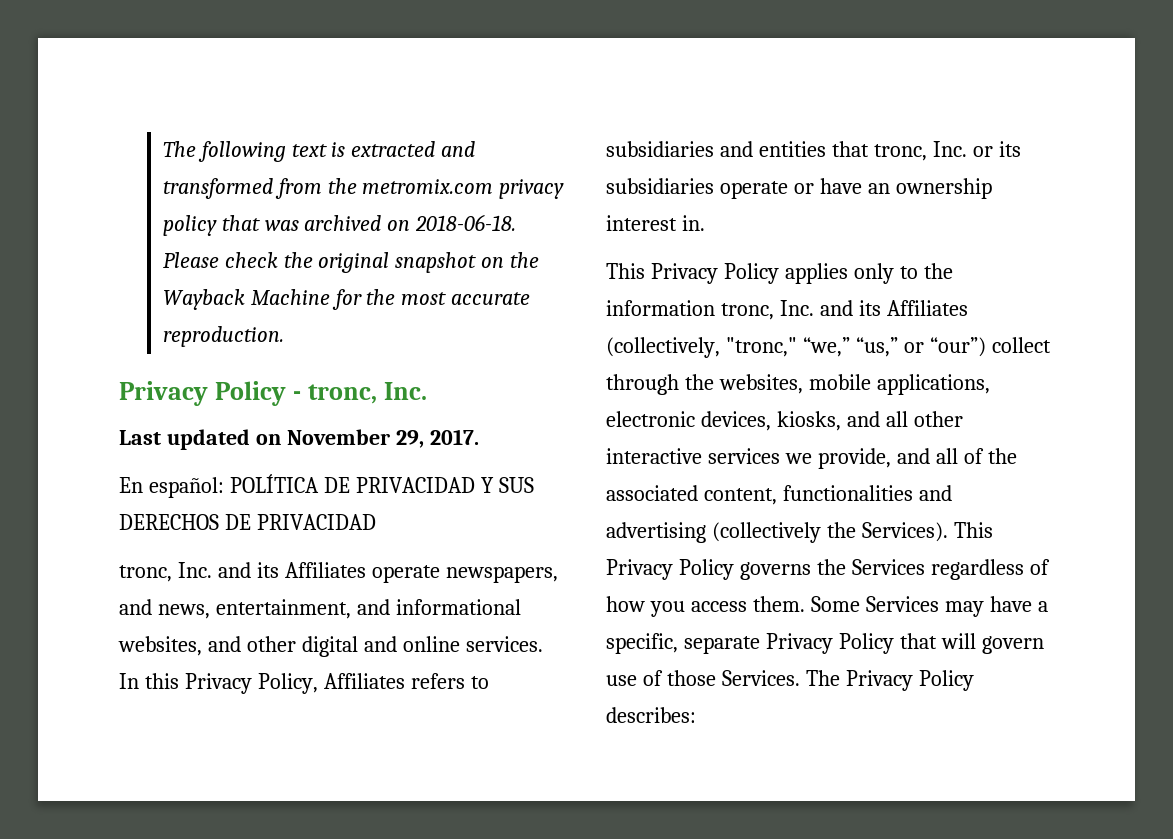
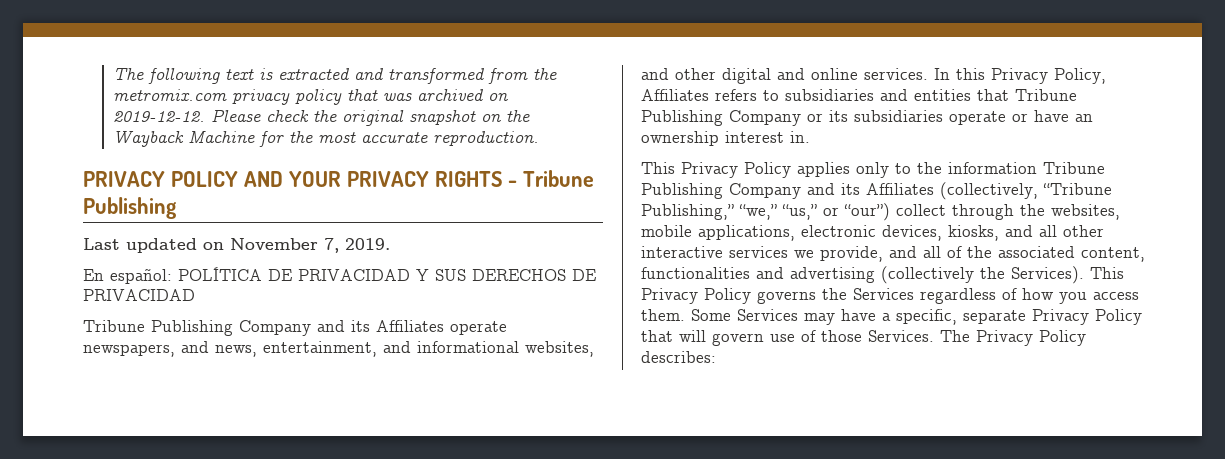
[415,214,517,231] 2018-06-18. -> [113,111,206,122] 2019-12-12.
[119,381,427,406] Privacy Policy - tronc, Inc. -> [83,170,594,187] [83,197,177,219] PRIVACY POLICY AND YOUR PRIVACY RIGHTS - Tribune Publishing
[395,429,479,448] 29, 2017. -> [324,238,390,253] 7, 2019.
[119,562,212,582] tronc, Inc. -> [83,320,311,336] Tribune Publishing Company
[873,141,967,161] tronc, Inc. -> [1015,89,1077,101] [641,110,801,126] Tribune Publishing Company
[720,300,814,320] tronc, Inc. -> [1043,162,1105,174] [641,183,801,199] Tribune Publishing Company
[725,337,797,357] "tronc," -> [1043,183,1112,195] [641,204,734,220] “Tribune Publishing,”

